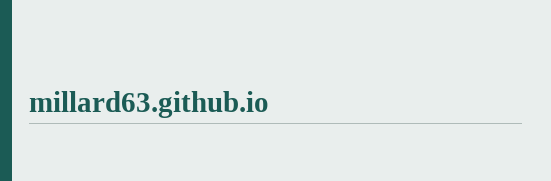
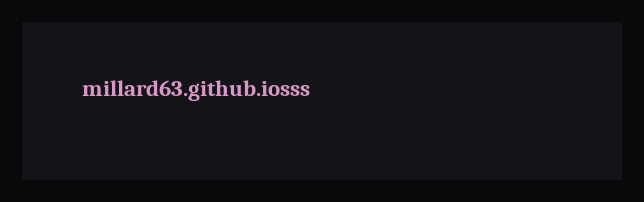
[29,91,269,118] millard63.github.io -> [82,80,310,101] millard63.github.iosss

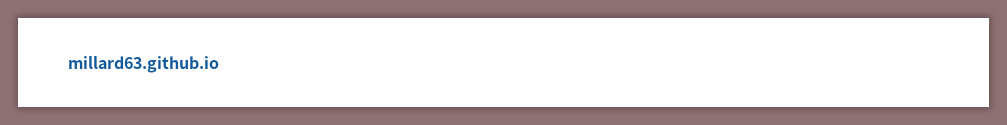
[82,80,310,101] millard63.github.iosss -> [68,56,219,73] millard63.github.io

